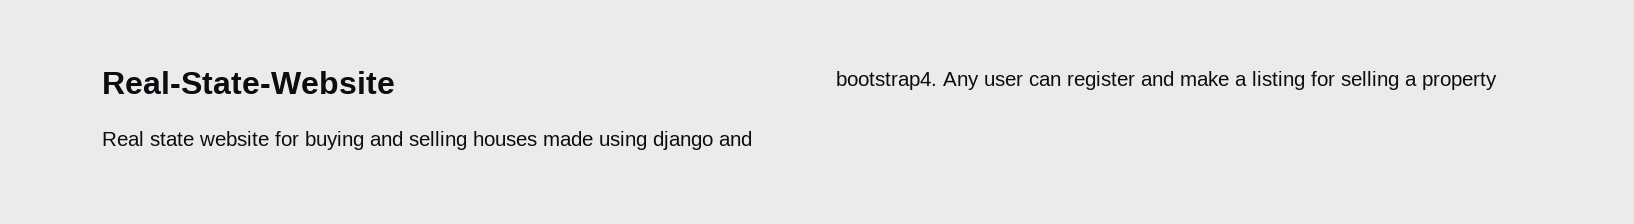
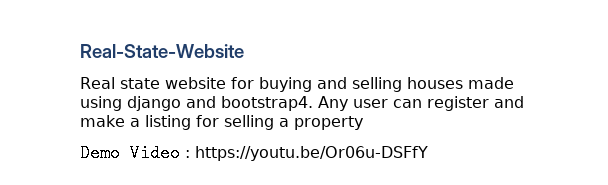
(1497, 81) none -> [80,144,428,162] // Demo Video : https://youtu.be/Or06u-DSFfY

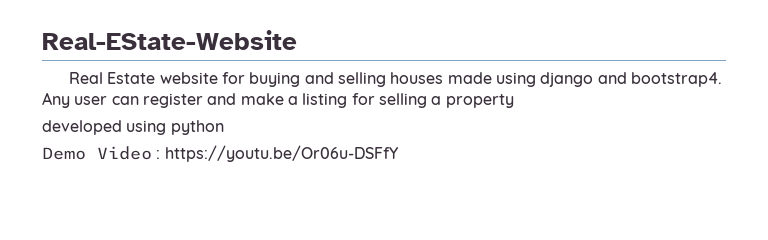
[80,44,244,58] Real-State-Website -> [42,30,297,50] Real-EState-Website
[120,78,160,89] state -> [107,72,156,84] Estate
(363, 123) none -> [42,120,224,135] // developed using python

